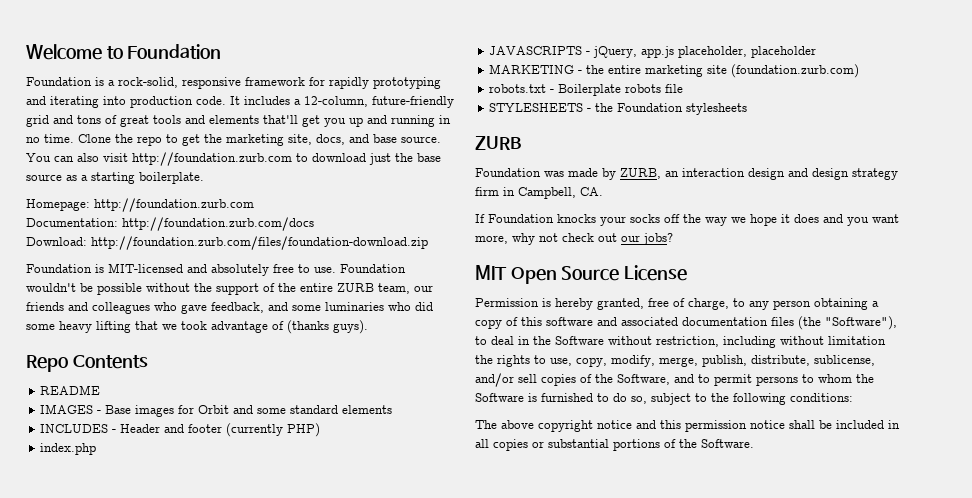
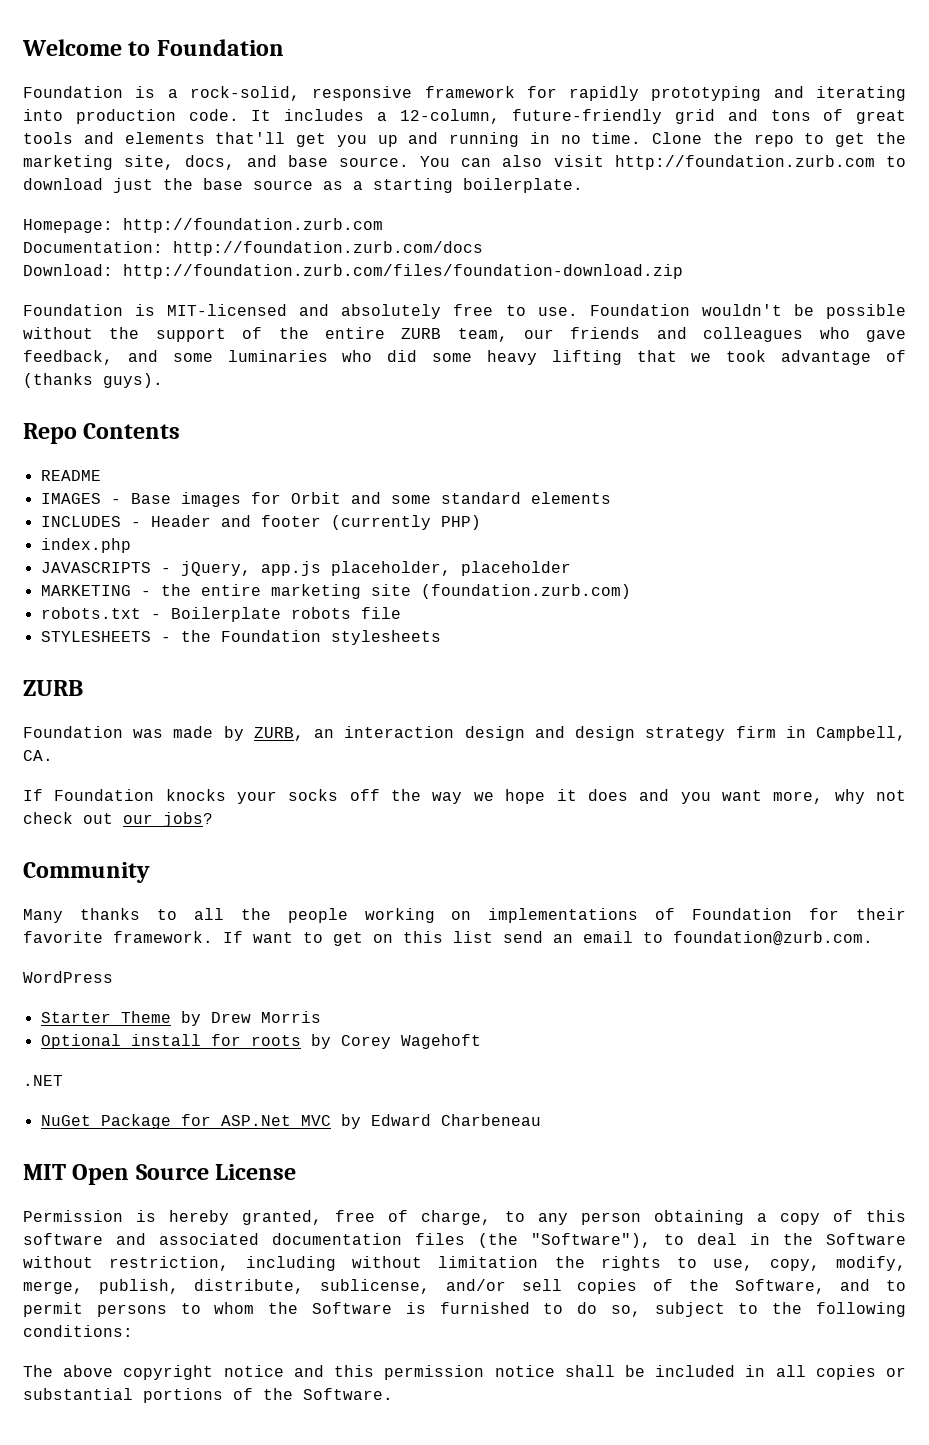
(673, 239) none -> [23,862,150,883] [23,908,906,923] [23,931,873,946] [23,971,113,983] [40,1011,321,1026] [40,1034,481,1049] [23,1075,63,1086] [40,1114,541,1129] // Community // Many thanks to all the people working on implementations of Foundation for their favorite framework. If want to get on this list send an email to foundation@zurb.com. // WordPress // Starter Theme by Drew Morris // Optional install for roots by Corey Wagehoft // .NET // NuGet Package for ASP.Net MVC by Edward Charbeneau

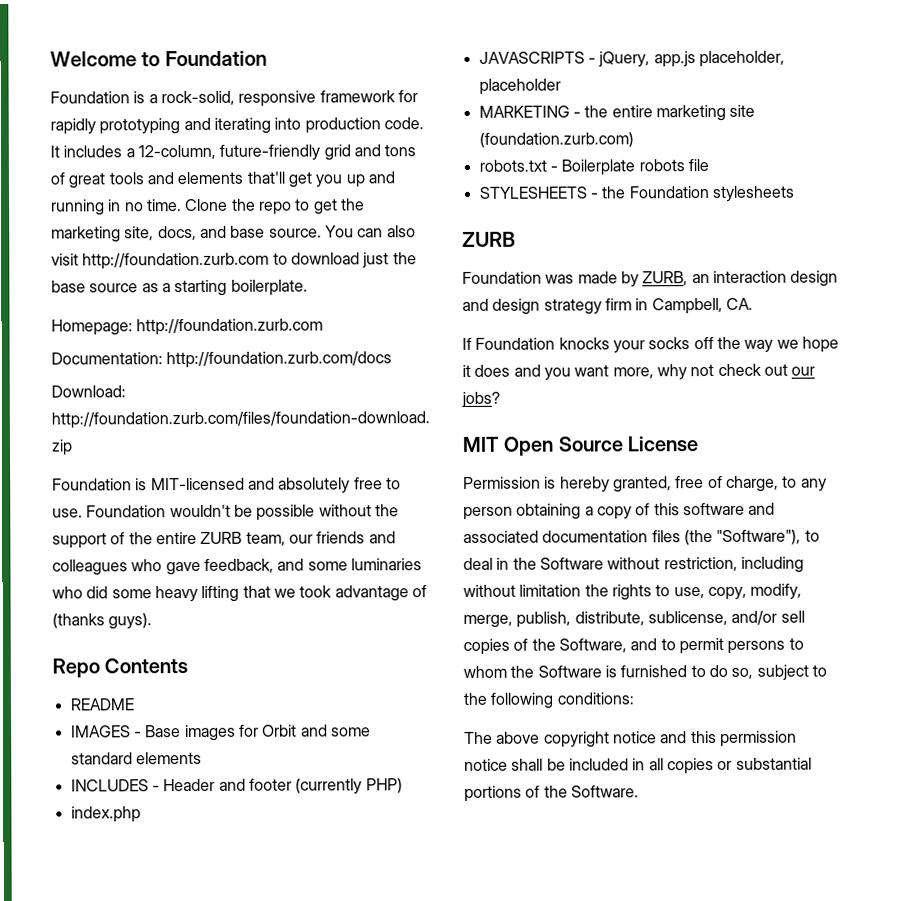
[23,862,150,883] [23,908,906,923] [23,931,873,946] [23,971,113,983] [40,1011,321,1026] [40,1034,481,1049] [23,1075,63,1086] [40,1114,541,1129] // Community // Many thanks to all the people working on implementations of Foundation for their favorite framework. If want to get on this list send an email to foundation@zurb.com. // WordPress // Starter Theme by Drew Morris // Optional install for roots by Corey Wagehoft // .NET // NuGet Package for ASP.Net MVC by Edward Charbeneau -> (500, 399) none

